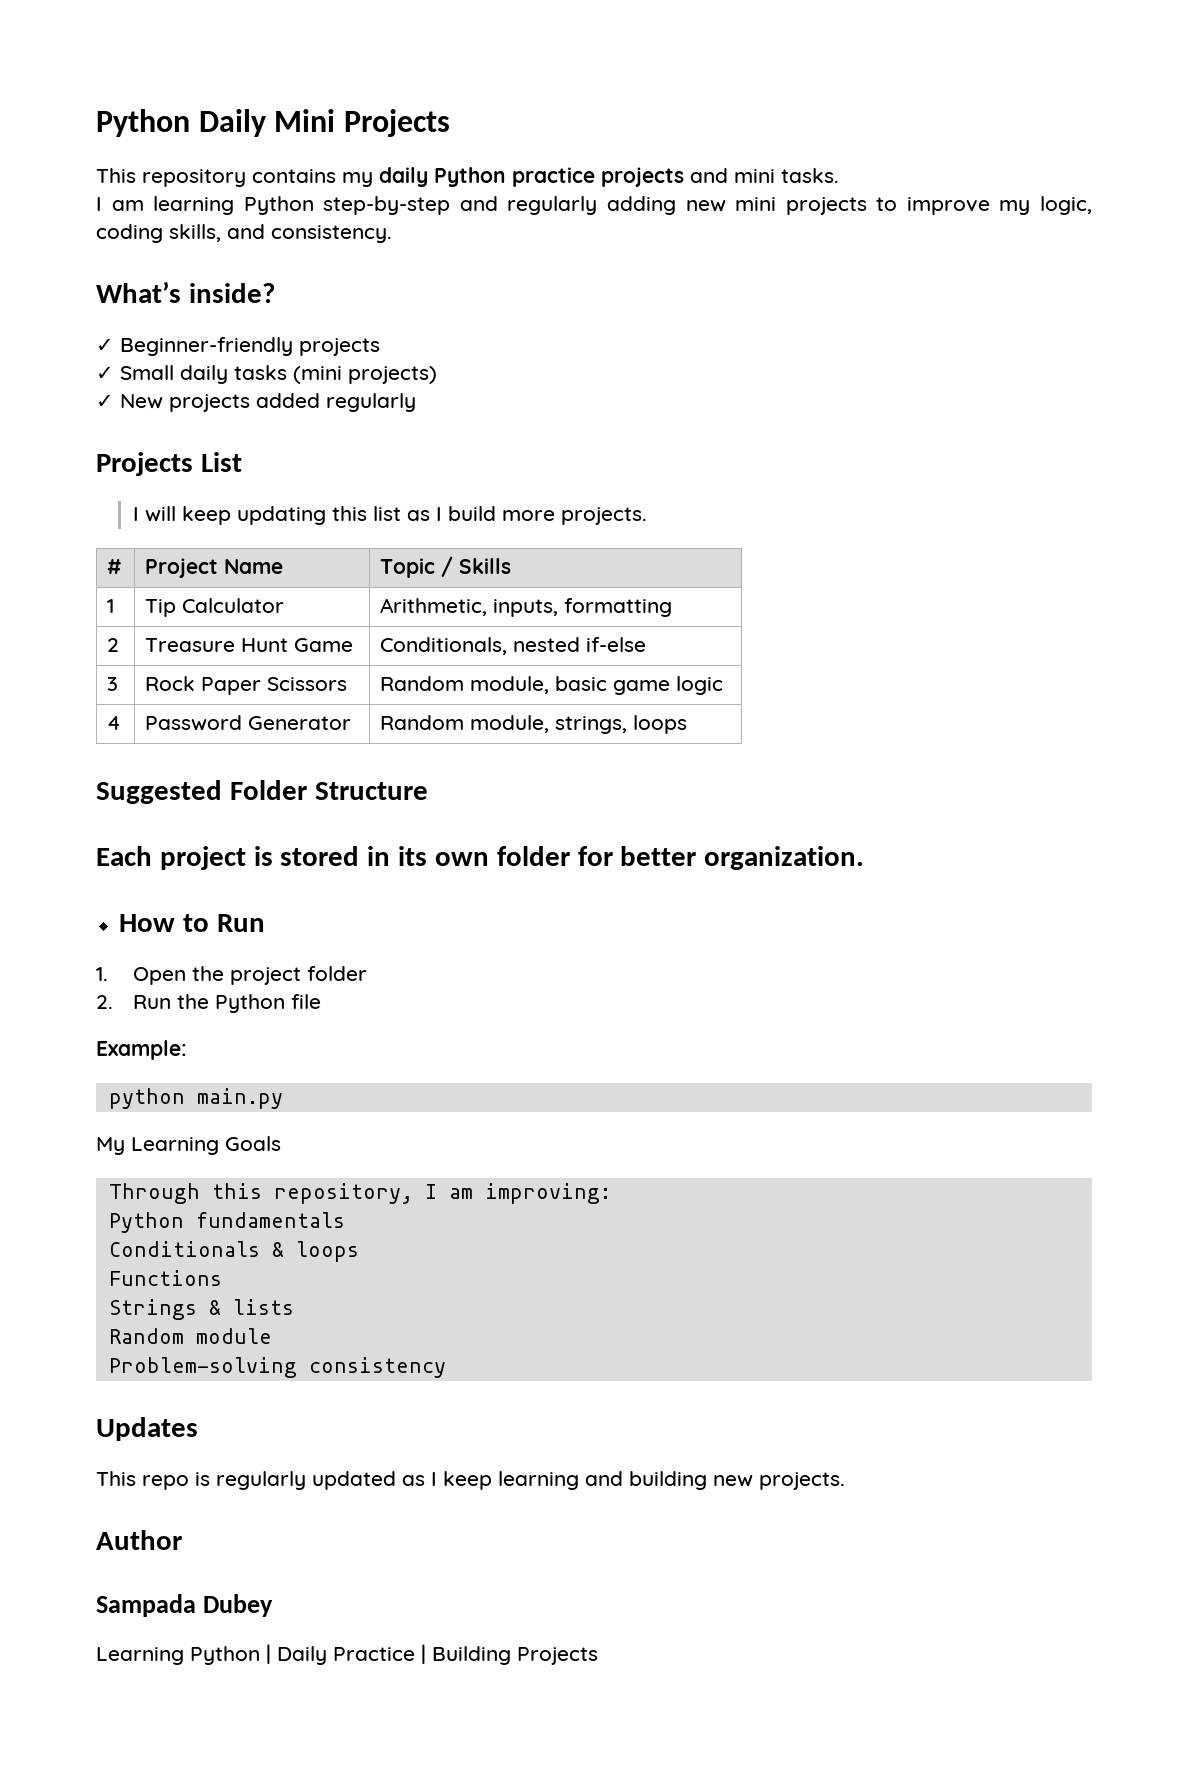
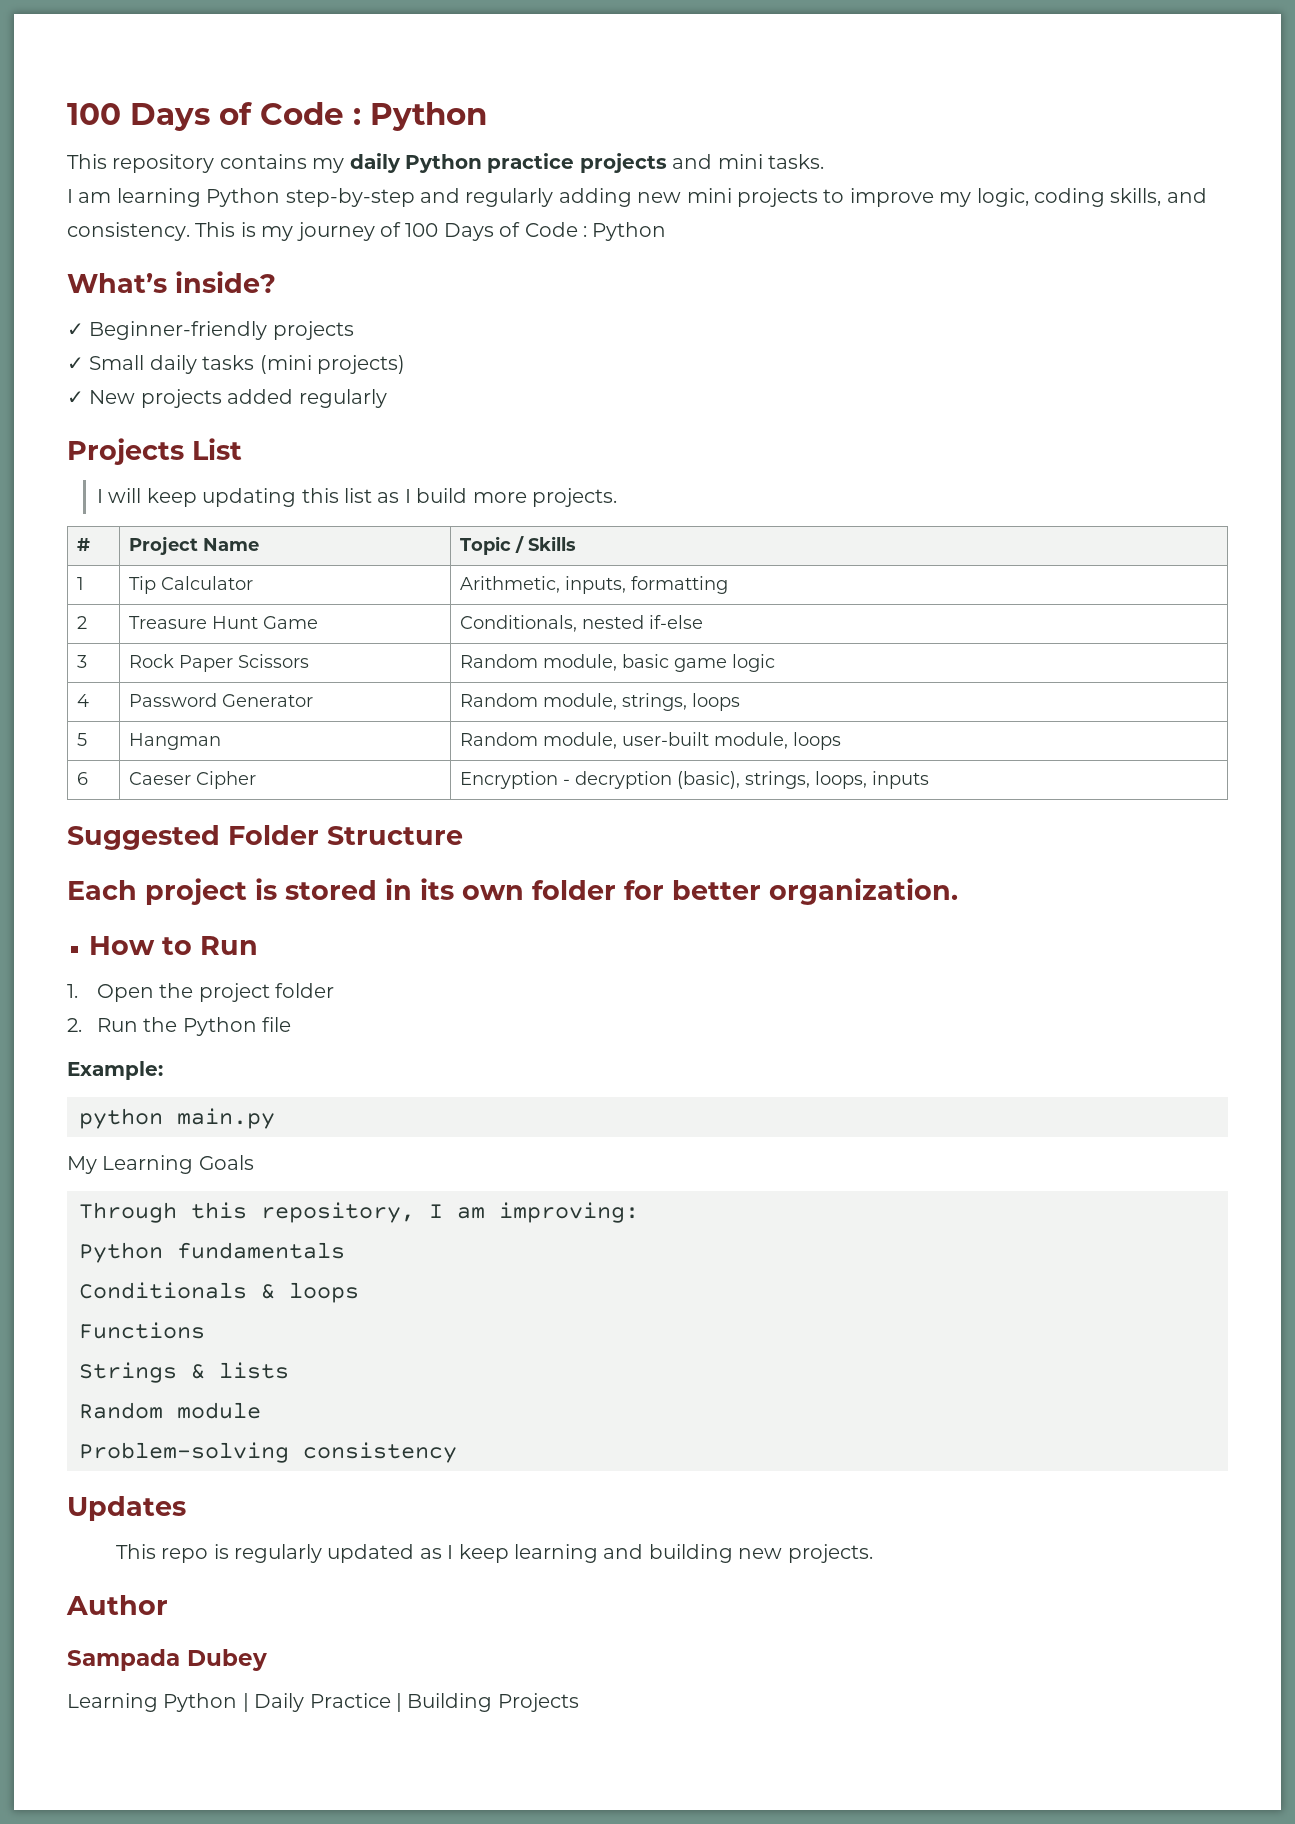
[96,109,450,137] Python Daily Mini Projects -> [67,102,487,131] 100 Days of Code : Python
(392, 234) none -> [195,222,667,241] This is my journey of 100 Days of Code : Python
(688, 724) none -> [76,733,87,746] [128,733,221,750] [459,732,841,750] [76,772,88,785] [128,771,256,789] [459,771,929,789] // 5 | Hangman | Random module, user-built module, loops // 6 | Caeser Cipher | Encryption - decryption (basic), strings, loops, inputs

